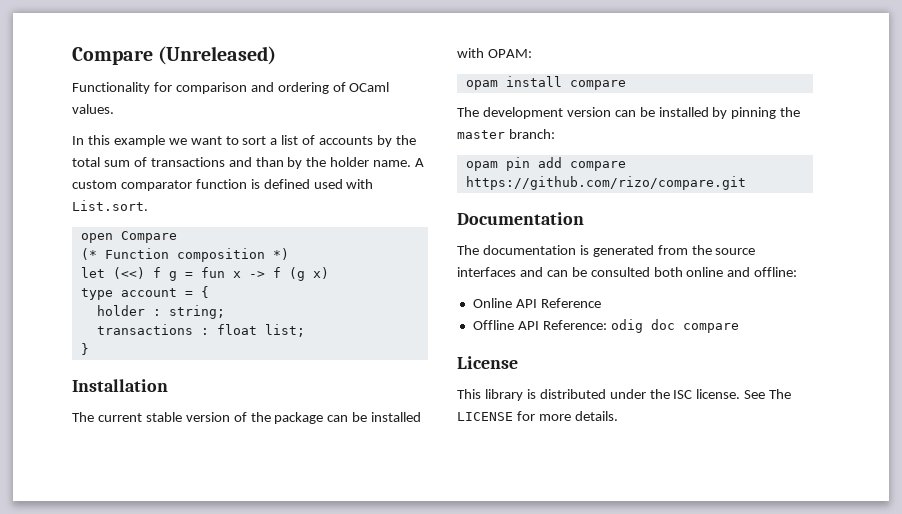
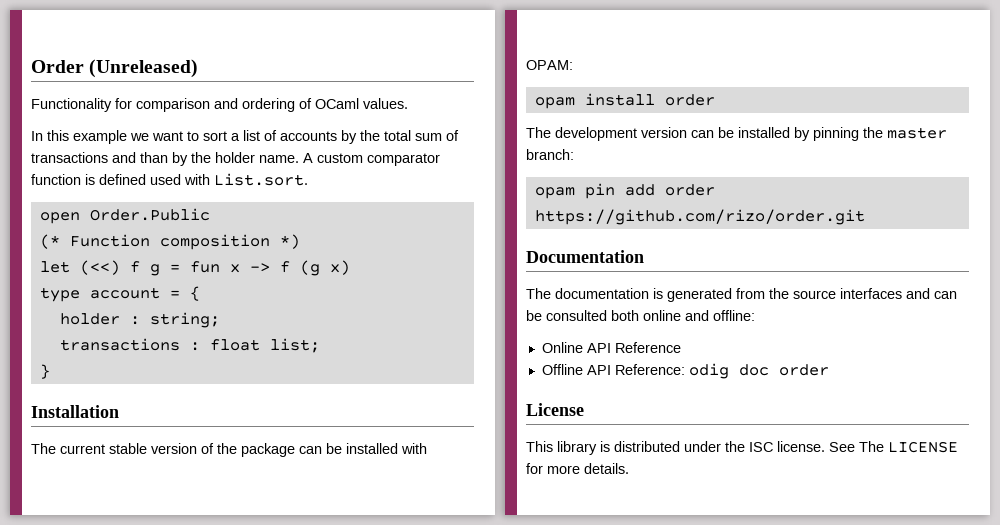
[72,47,153,65] Compare -> [31,60,84,73] Order
[120,231,177,243] Compare -> [89,208,210,221] Order.Public
[569,80,626,90] compare -> [664,94,715,106] order
[569,161,626,171] [465,176,746,190] compare https://github.com/rizo/compare.git -> [664,184,715,196] [534,209,865,225] order https://github.com/rizo/order.git
[682,323,739,333] compare -> [778,364,829,376] order

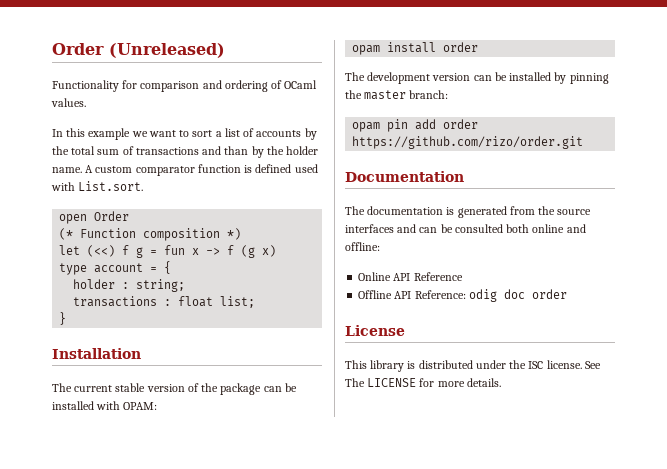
[89,208,210,221] Order.Public -> [94,211,130,221] Order

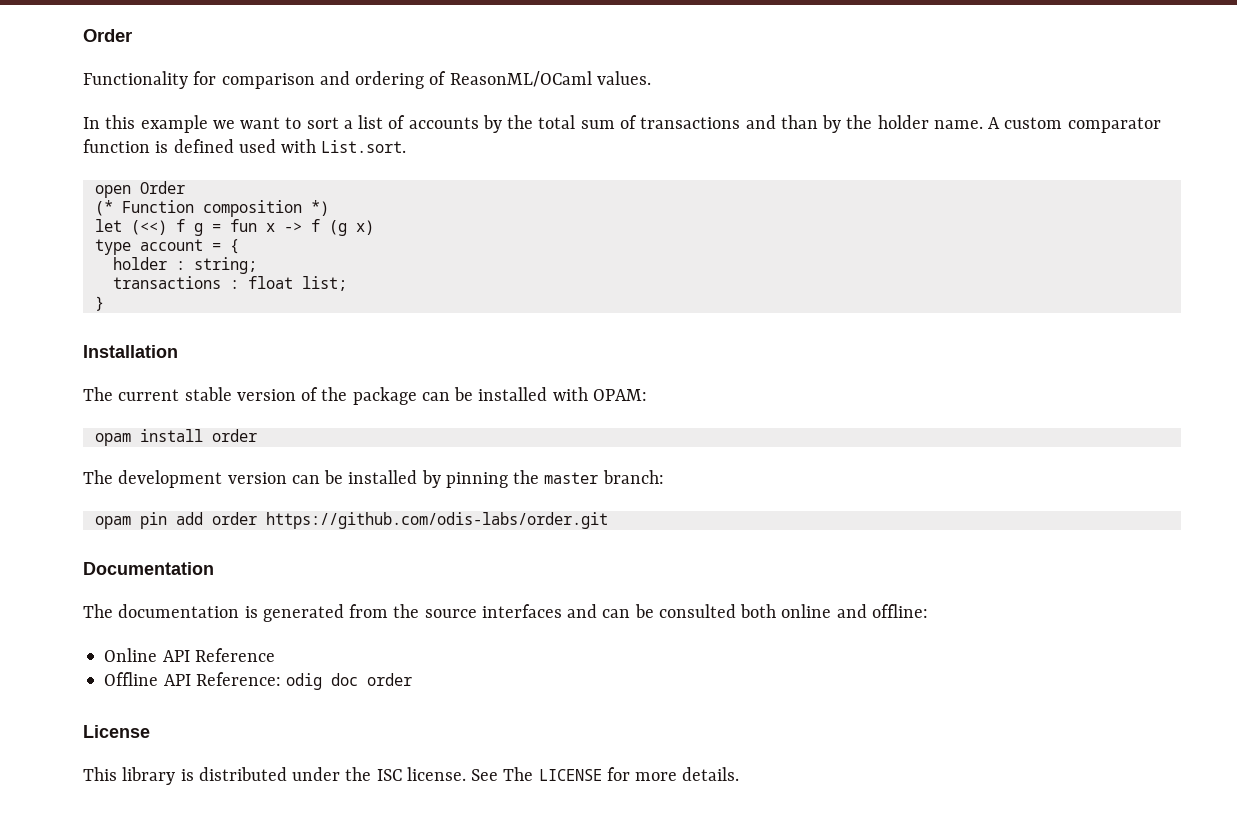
[52,43,225,58] Order (Unreleased) -> [83,29,132,42] Order
[284,80,318,89] OCaml -> [449,71,592,87] ReasonML/OCaml
[352,136,584,149] https://github.com/rizo/order.git -> [265,512,608,529] https://github.com/odis-labs/order.git

